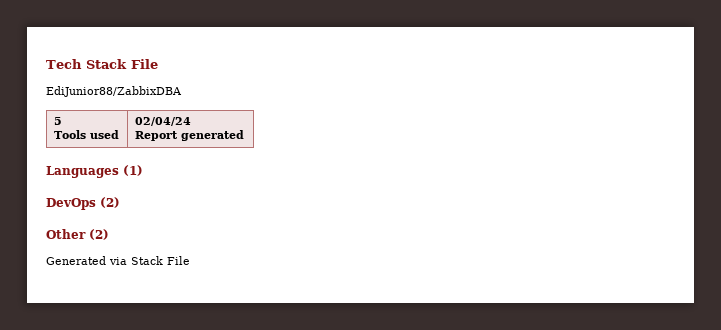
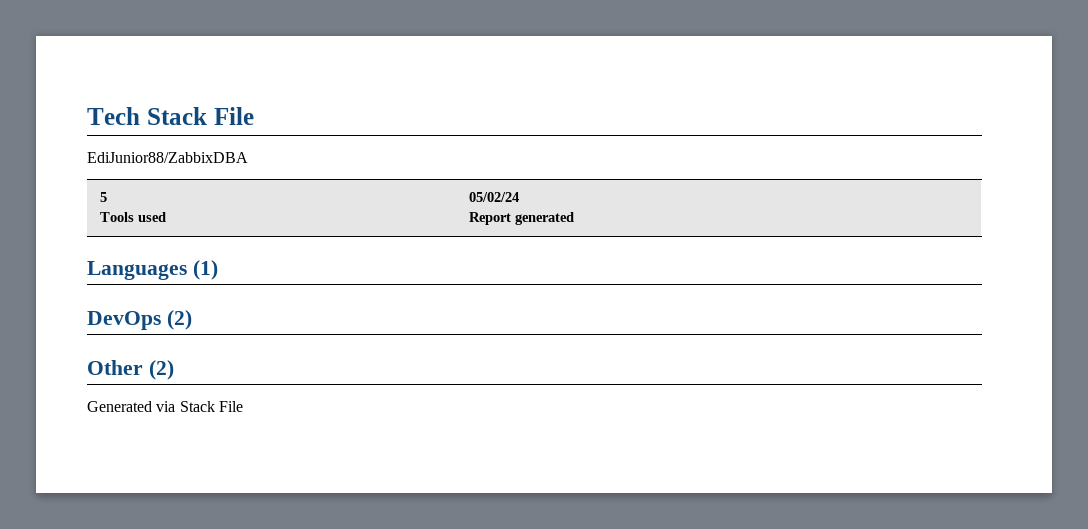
[134,117,191,126] 02/04/24 -> [468,192,519,202] 05/02/24

